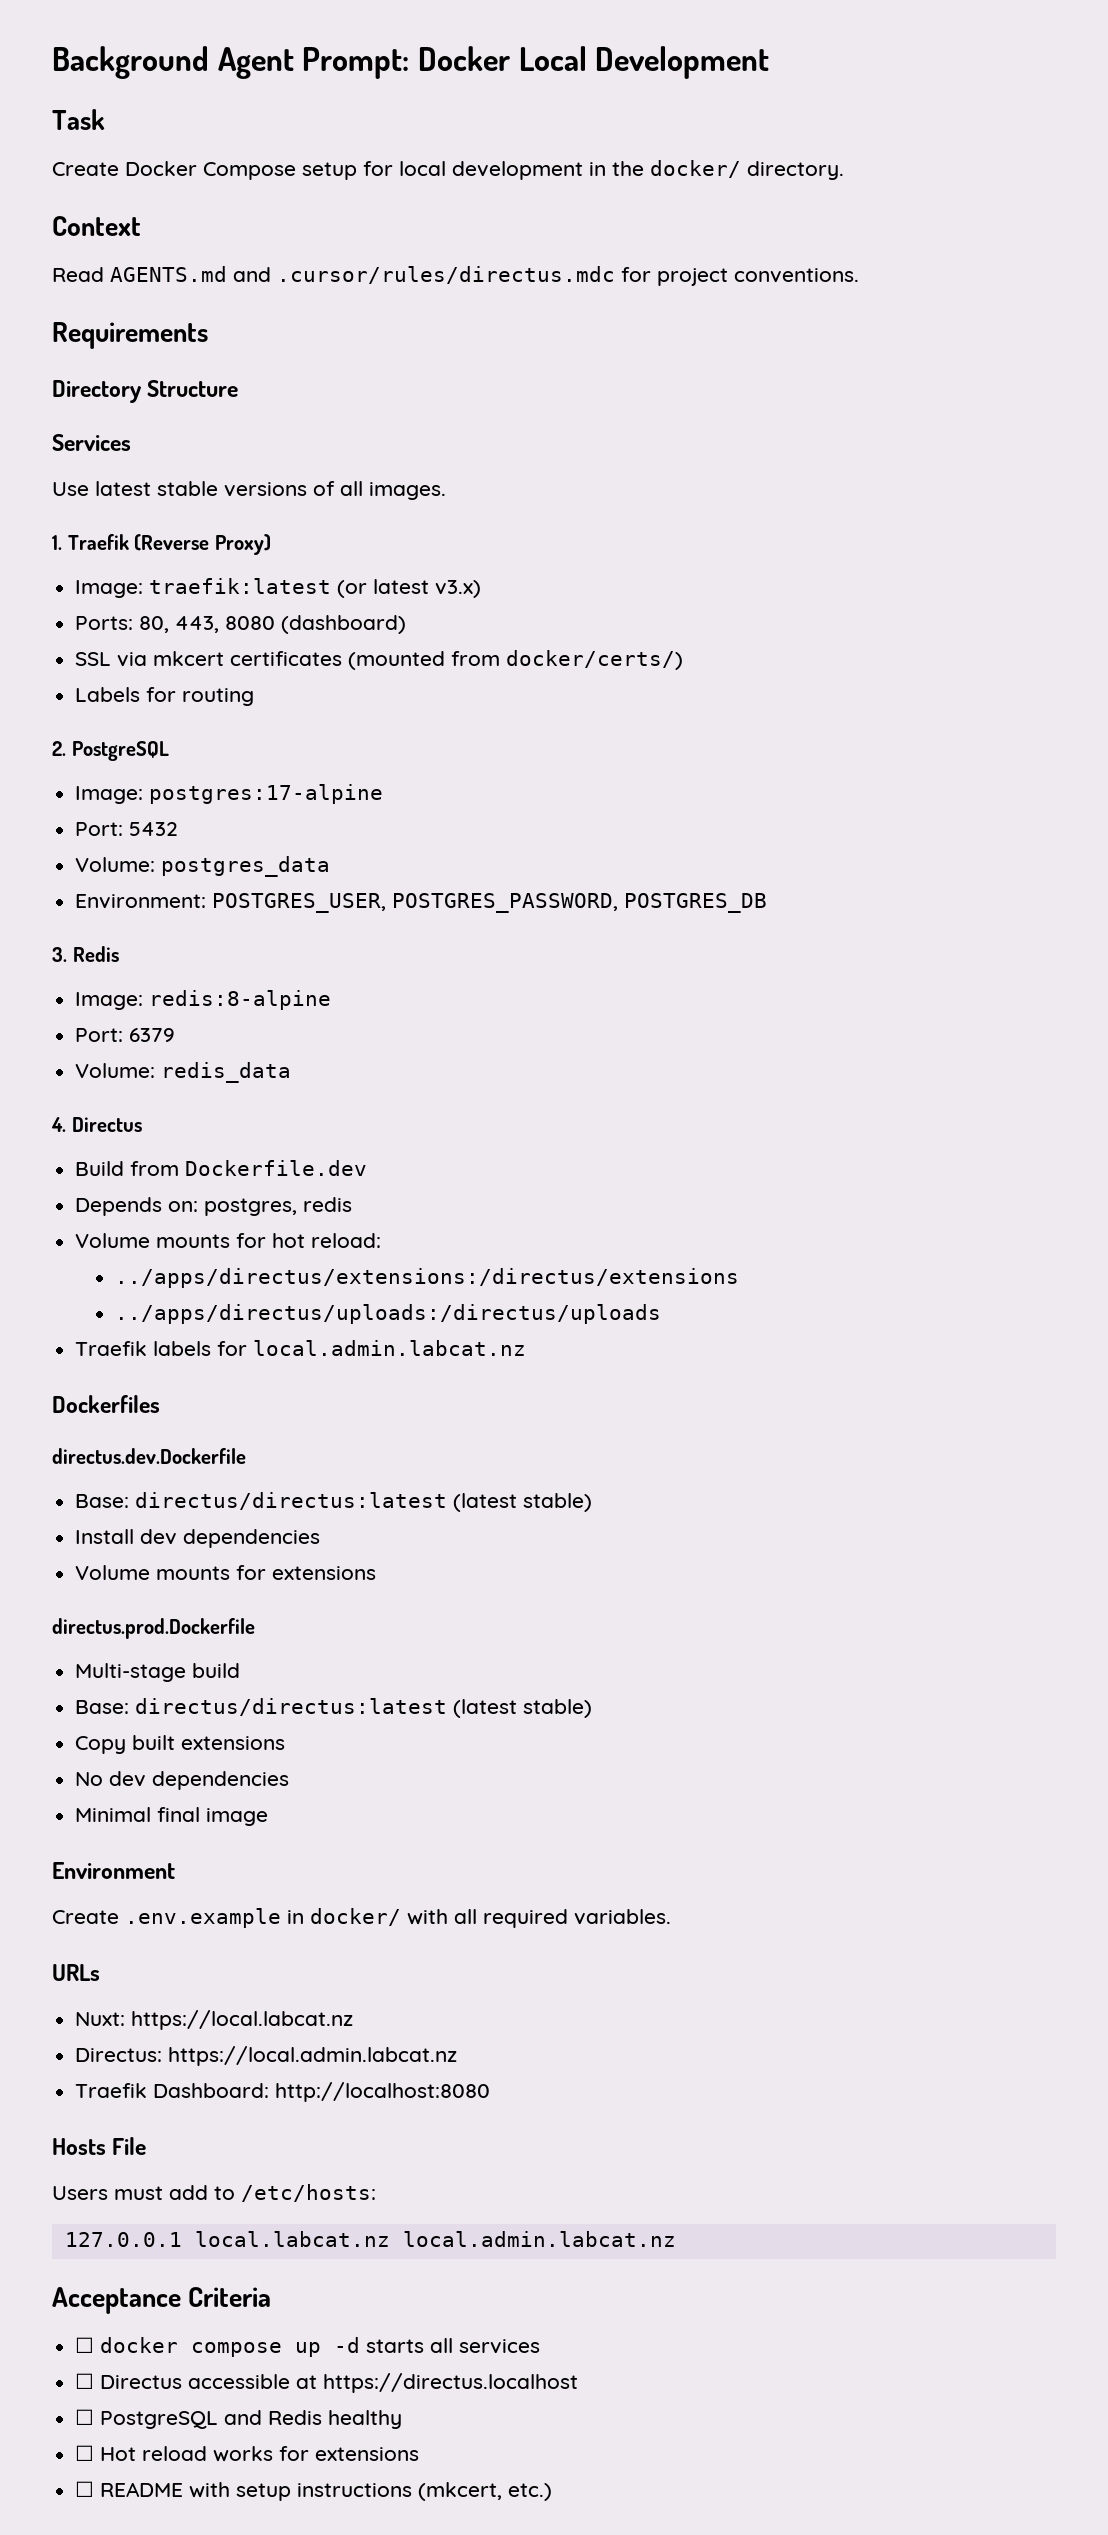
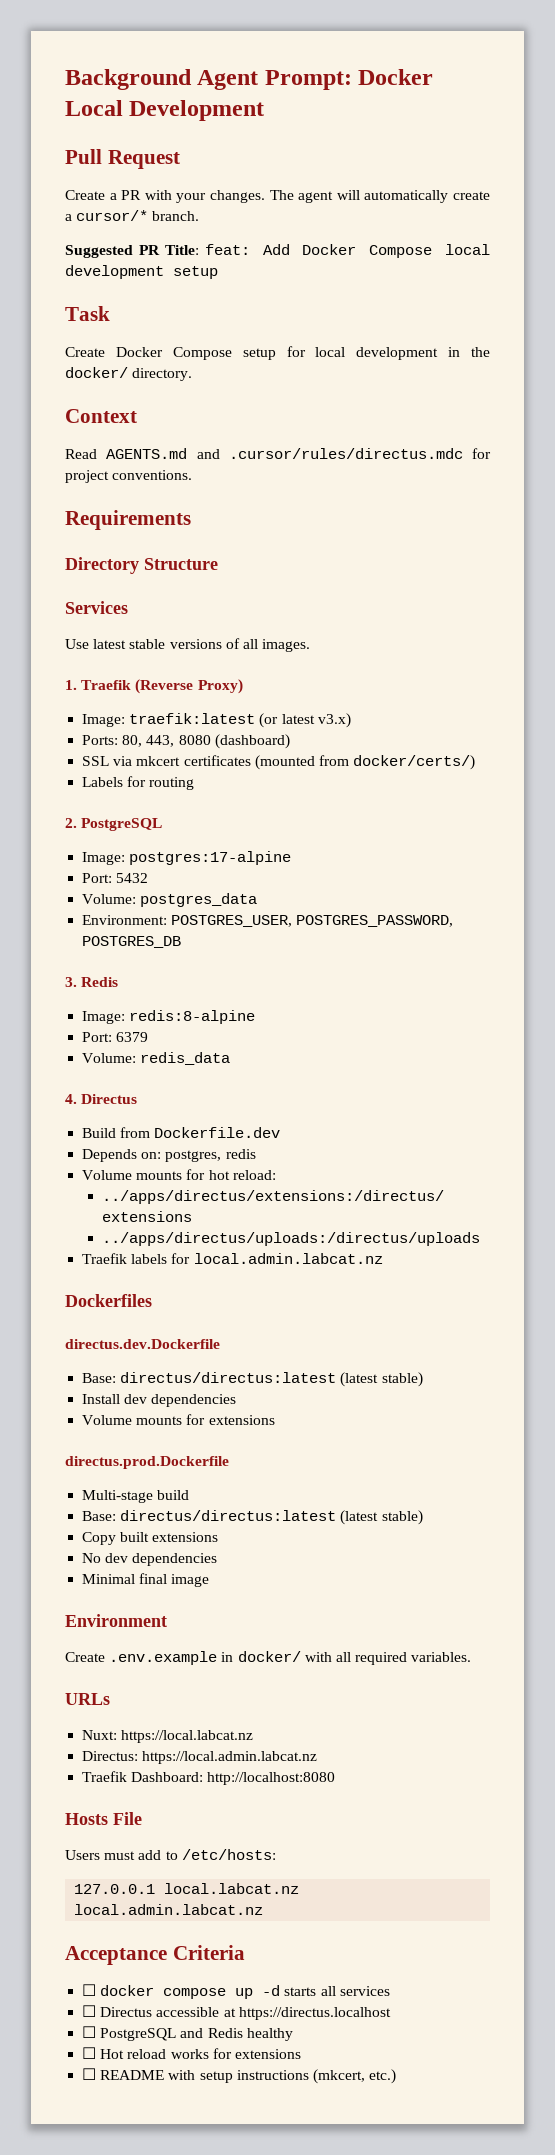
(770, 62) none -> [65,149,180,169] [65,190,490,203] [65,210,200,221] [65,244,490,258] [65,265,218,279] // Pull Request // Create a PR with your changes. The agent will automatically create a cursor/* branch. // Suggested PR Title: feat: Add Docker Compose local development setup

